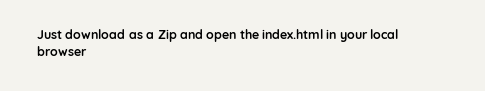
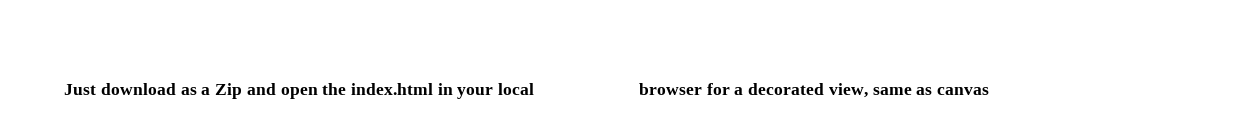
(87, 51) none -> [706,83,990,98] for a decorated view, same as canvas

